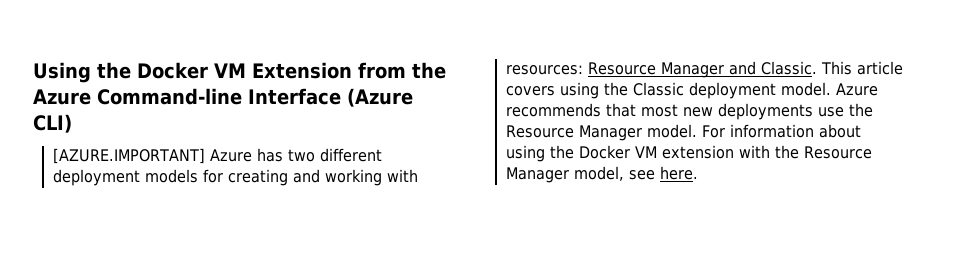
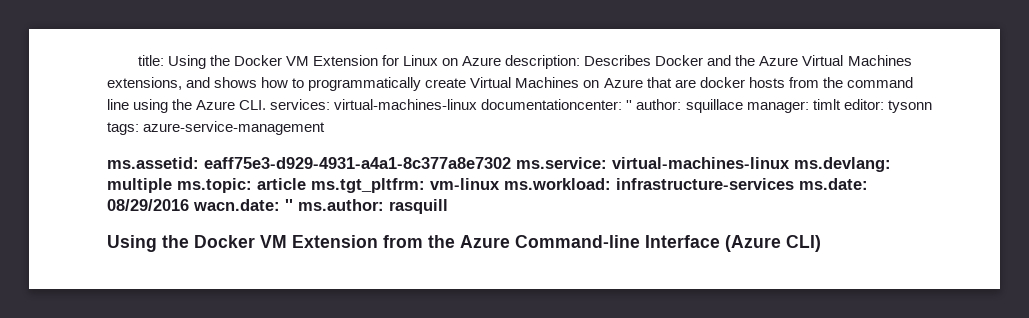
(33, 72) none -> [137,55,912,69] [107,77,913,91] [107,99,932,113] [107,121,326,135] [107,157,891,172] [107,178,868,193] [107,199,448,214] title: Using the Docker VM Extension for Linux on Azure description: Describes Docker and the Azure Virtual Machines extensions, and shows how to programmatically create Virtual Machines on Azure that are docker hosts from the command line using the Azure CLI. services: virtual-machines-linux documentationcenter: '' author: squillace manager: timlt editor: tysonn tags: azure-service-management // ms.assetid: eaff75e3-d929-4931-a4a1-8c377a8e7302 ms.service: virtual-machines-linux ms.devlang: multiple ms.topic: article ms.tgt_pltfrm: vm-linux ms.workload: infrastructure-services ms.date: 08/29/2016 wacn.date: '' ms.author: rasquill //
[53,148,383,164] [53,169,419,186] [506,61,904,78] [506,82,879,99] [506,103,874,120] [506,124,862,141] [506,145,873,162] [506,166,699,183] // [AZURE.IMPORTANT] Azure has two different deployment models for creating and working with resources: Resource Manager and Classic. This article covers using the Classic deployment model. Azure recommends that most new deployments use the Resource Manager model. For information about using the Docker VM extension with the Resource Manager model, see here. -> (821, 243) none

